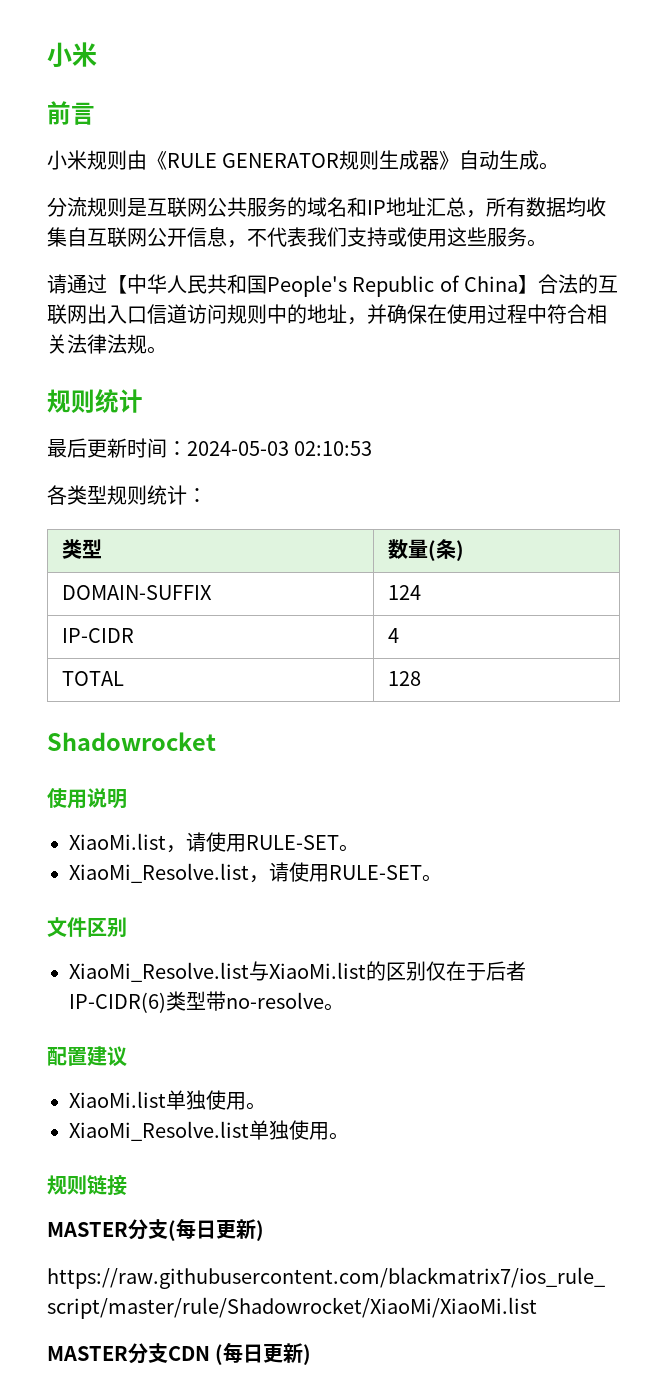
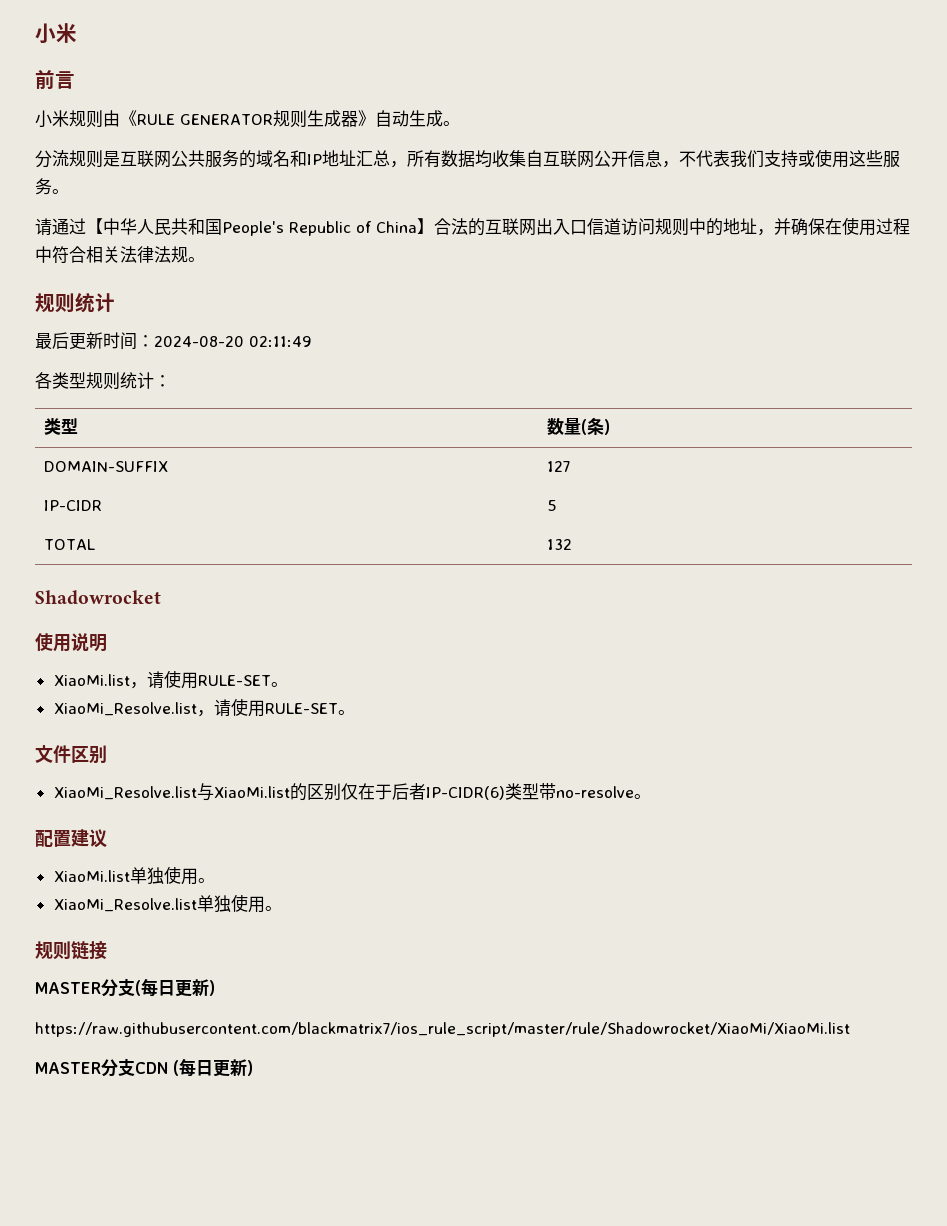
[187,441,373,456] 2024-05-03 02:10:53 -> [154,336,312,347] 2024-08-20 02:11:49
[387,585,421,600] 124 -> [546,461,570,472] 127
[387,628,399,643] 4 -> [546,500,557,511] 5
[387,671,421,686] 128 -> [546,539,572,550] 132

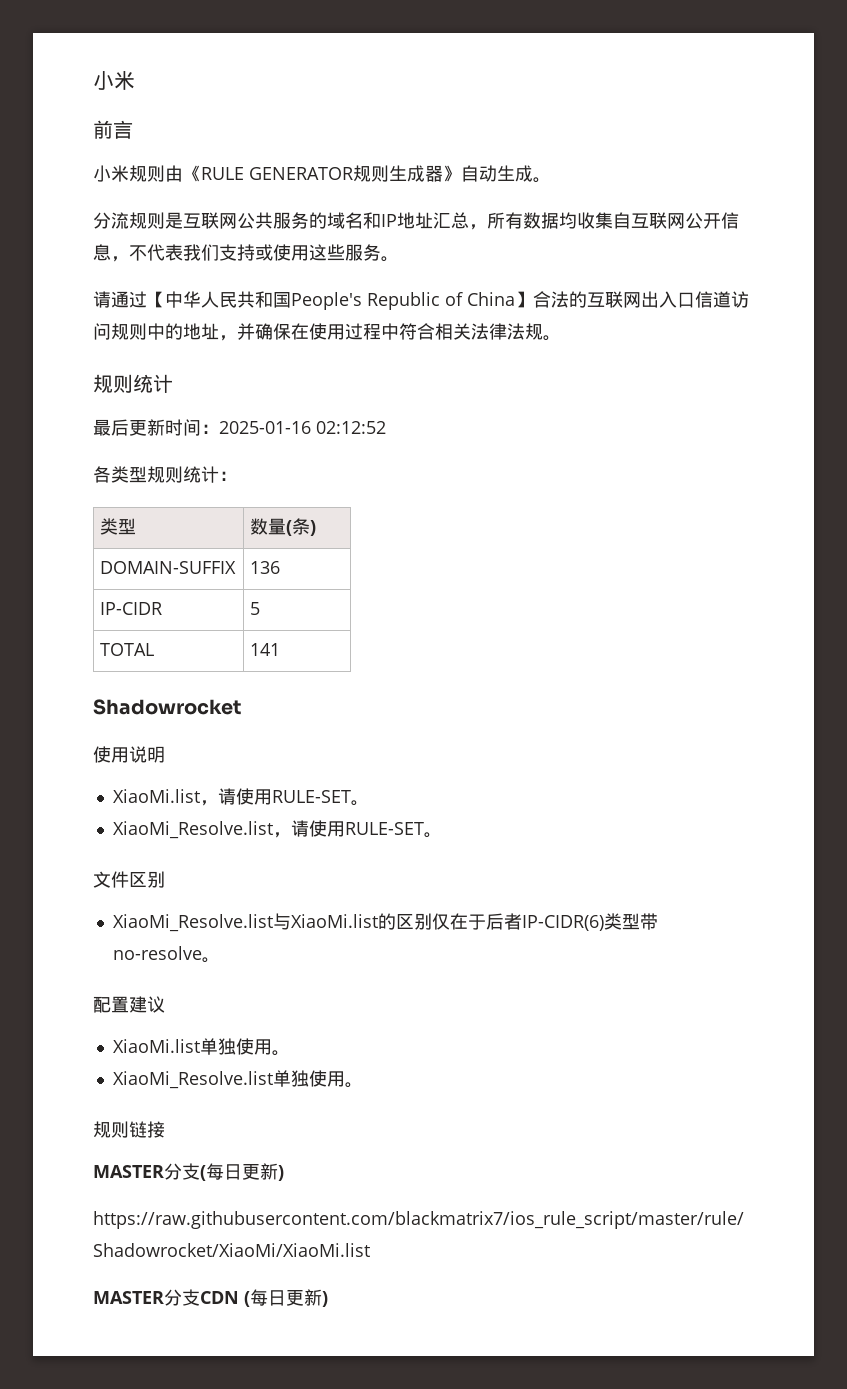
[154,336,312,347] 2024-08-20 02:11:49 -> [219,421,386,434] 2025-01-16 02:12:52
[546,461,570,472] 127 -> [250,561,281,574] 136
[546,539,572,550] 132 -> [250,643,281,656] 141

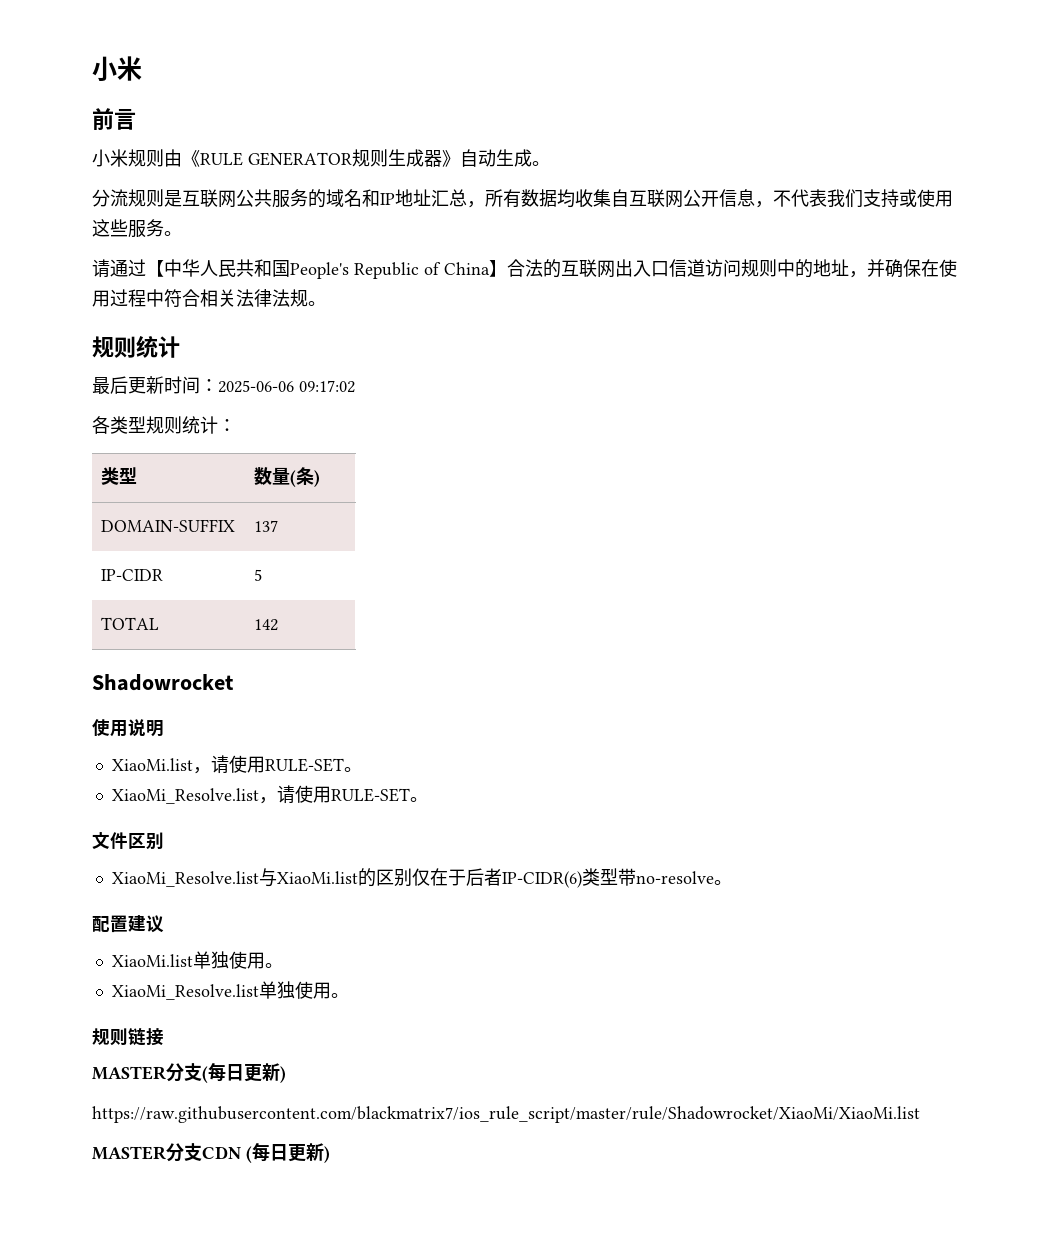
[219,421,386,434] 2025-01-16 02:12:52 -> [218,380,355,393] 2025-06-06 09:17:02
[250,561,281,574] 136 -> [254,520,279,532] 137
[250,643,281,656] 141 -> [254,619,279,631] 142

